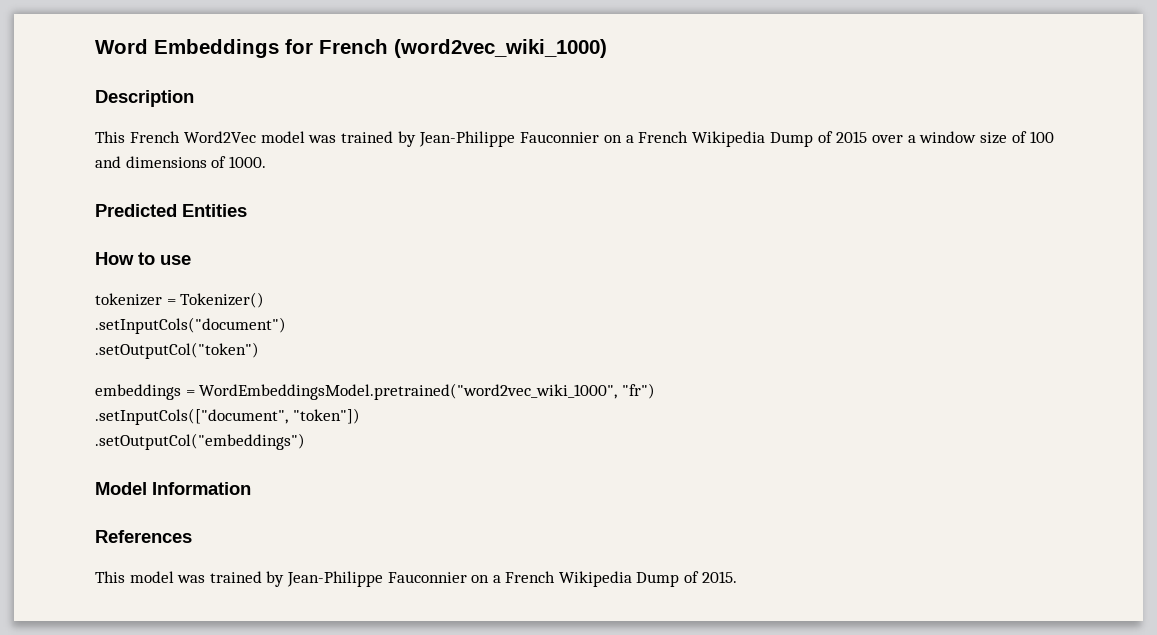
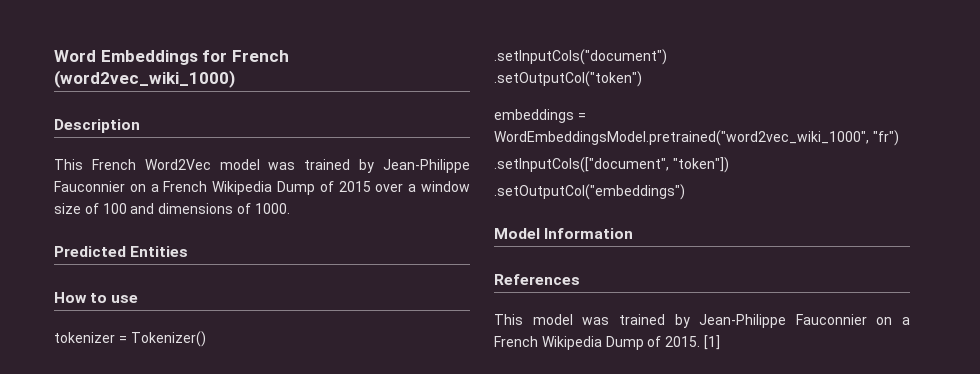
(737, 577) none -> [703,335,720,350] [1]

